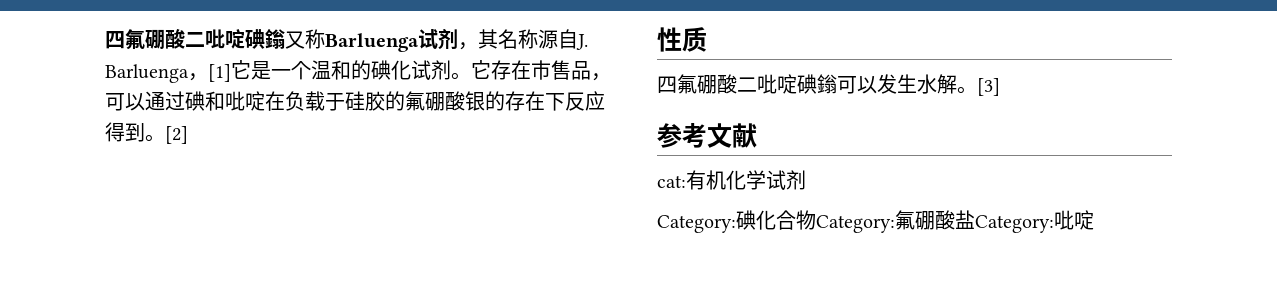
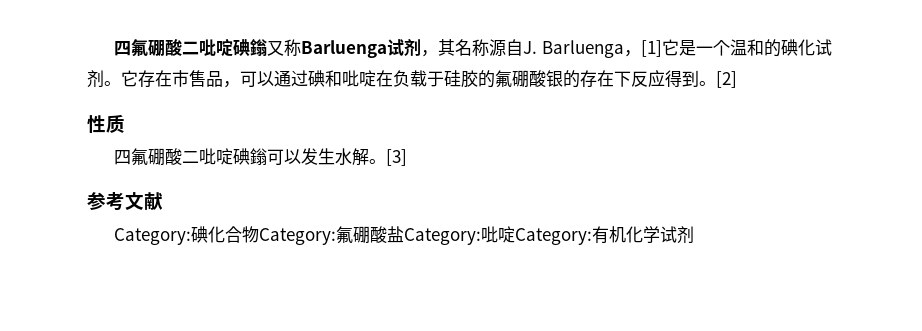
[657,170,806,190] // cat:有机化学试剂 -> (163, 201) none
(1094, 220) none -> [514,226,694,245] Category:有机化学试剂

